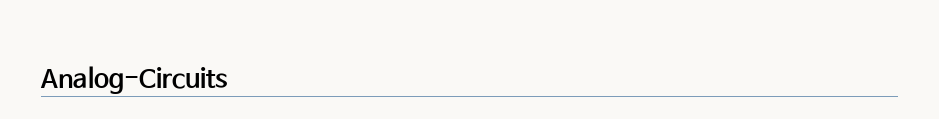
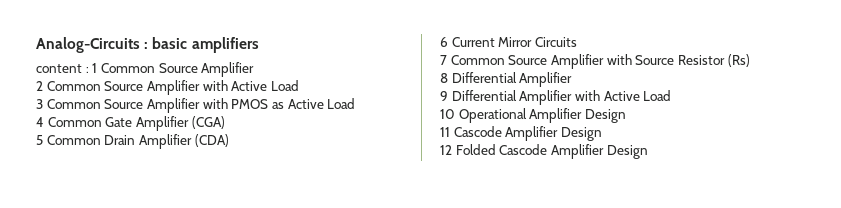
(227, 80) none -> [144,37,259,53] [36,62,255,77] [36,80,299,95] [36,98,356,113] [36,116,225,131] [36,134,229,149] [440,37,577,47] [440,54,750,69] [440,72,573,87] [440,90,672,105] [440,108,626,123] [440,126,602,141] [440,144,648,159] : basic amplifiers // content : 1 Common Source Amplifier // 2 Common Source Amplifier with Active Load // 3 Common Source Amplifier with PMOS as Active Load // 4 Common Gate Amplifier (CGA) // 5 Common Drain Amplifier (CDA) // 6 Current Mirror Circuits // 7 Common Source Amplifier with Source Resistor (Rs) // 8 Differential Amplifier // 9 Differential Amplifier with Active Load // 10 Operational Amplifier Design // 11 Cascode Amplifier Design // 12 Folded Cascode Amplifier Design

